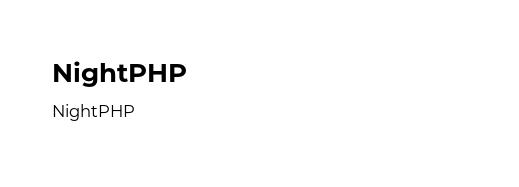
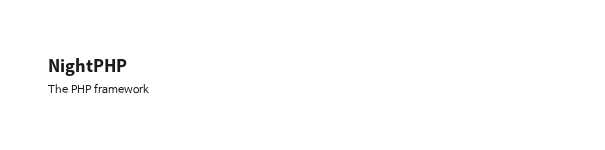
[52,104,135,121] NightPHP -> [48,83,149,94] The PHP framework

